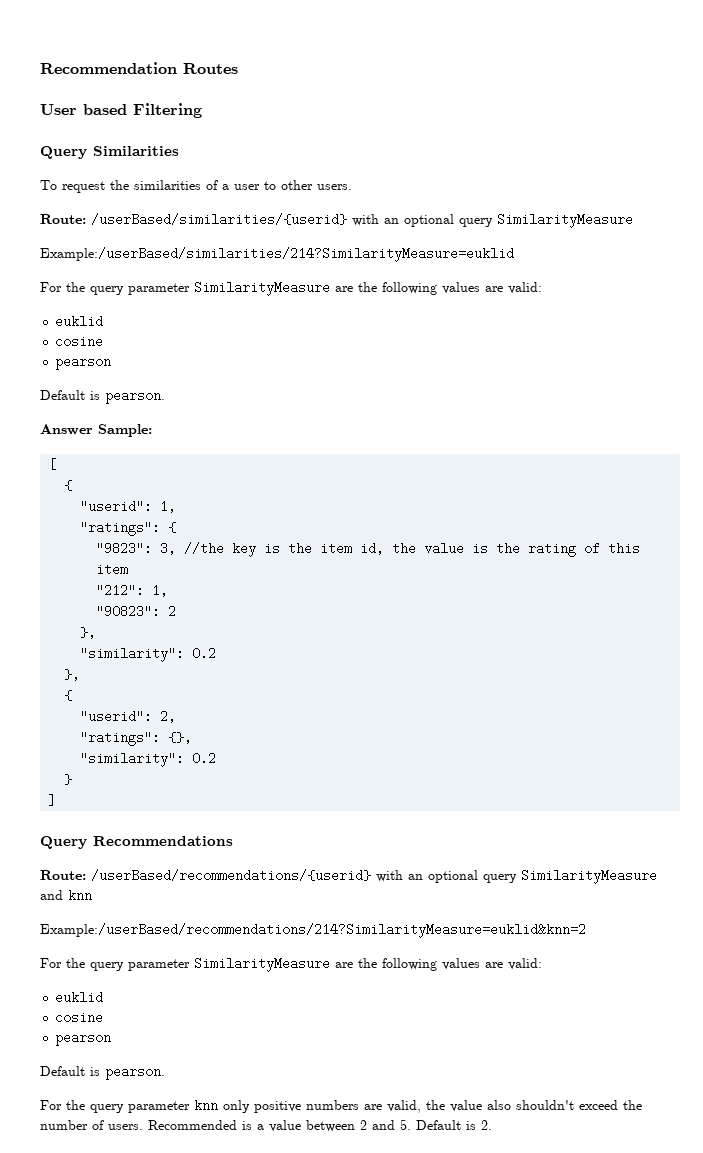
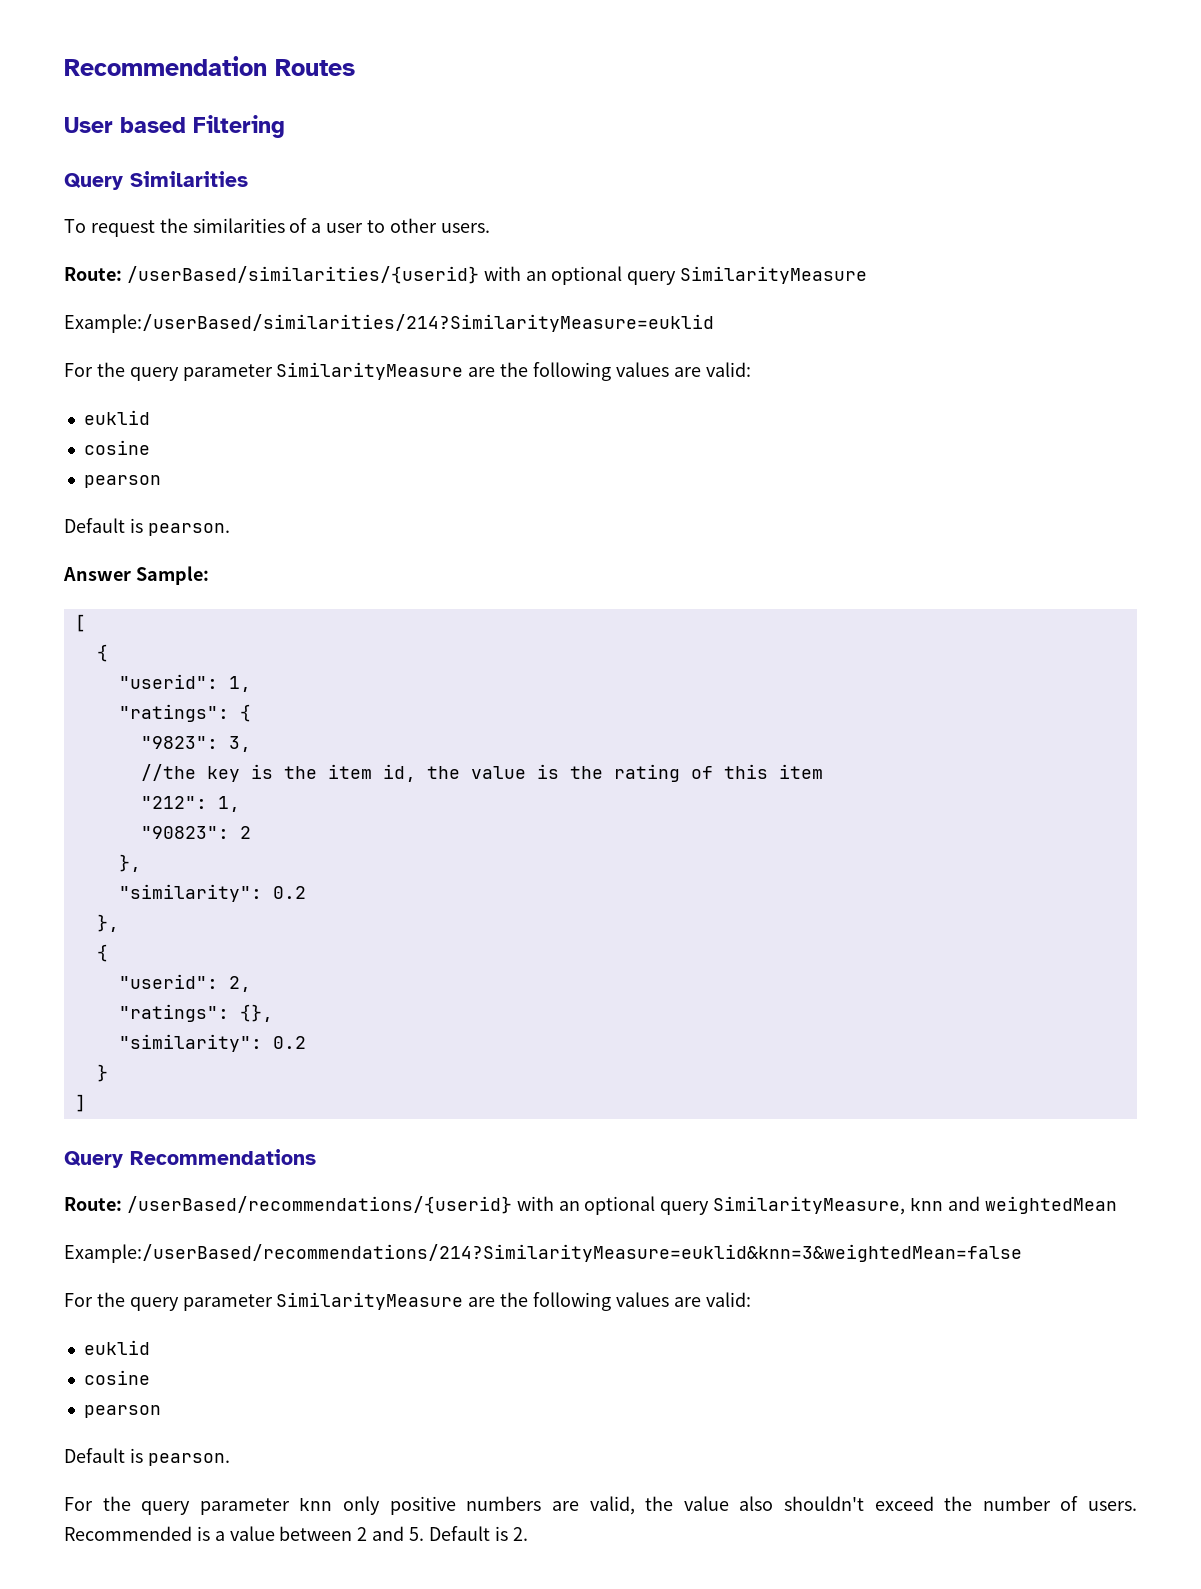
(177, 548) none -> (251, 744) //
[521,869,657,884] [40,890,92,900] [40,923,586,938] SimilarityMeasure and knn // Example:/userBased/recommendations/214?SimilarityMeasure=euklid&knn=2 -> [713,1196,1117,1215] [64,1244,1022,1263] SimilarityMeasure, knn and weightedMean // Example:/userBased/recommendations/214?SimilarityMeasure=euklid&knn=3&weightedMean=false

